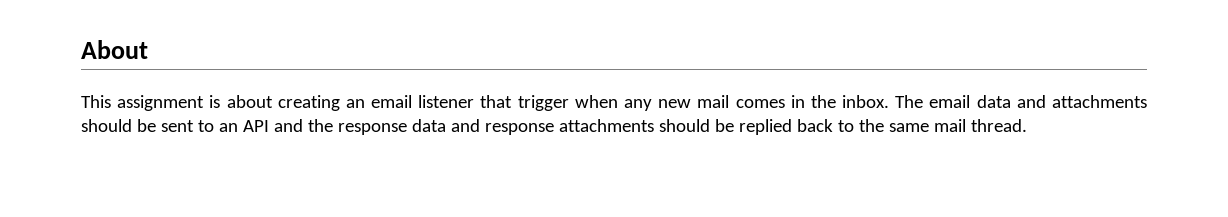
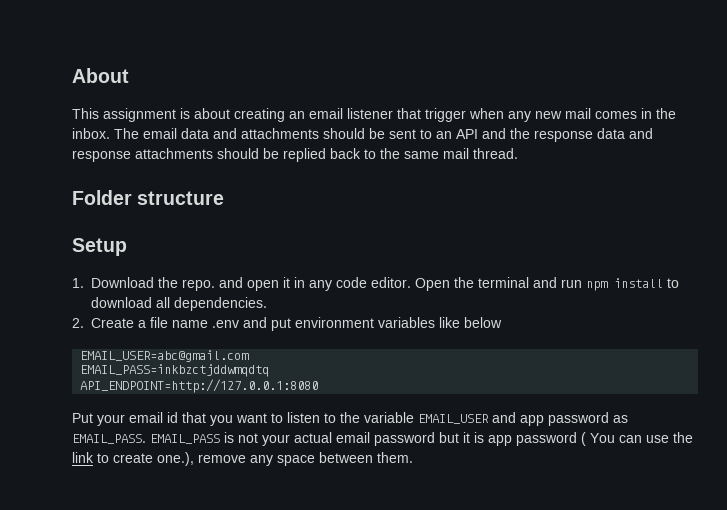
(1027, 125) none -> [72,190,225,205] [72,238,127,256] [72,277,679,291] [91,297,267,311] [72,317,502,331] [80,350,250,362] [80,364,270,377] [80,379,319,393] [72,412,628,426] [72,432,693,446] [72,452,413,466] // Folder structure // Setup // 1. Download the repo. and open it in any code editor. Open the terminal and run npm install to download all dependencies. // 2. Create a file name .env and put environment variables like below // EMAIL_USER=abc@gmail.com // EMAIL_PASS=inkbzctjddwmqdtq // API_ENDPOINT=http://127.0.0.1:8080 // Put your email id that you want to listen to the variable EMAIL_USER and app password as EMAIL_PASS. EMAIL_PASS is not your actual email password but it is app password ( You can use the link to create one.), remove any space between them.

